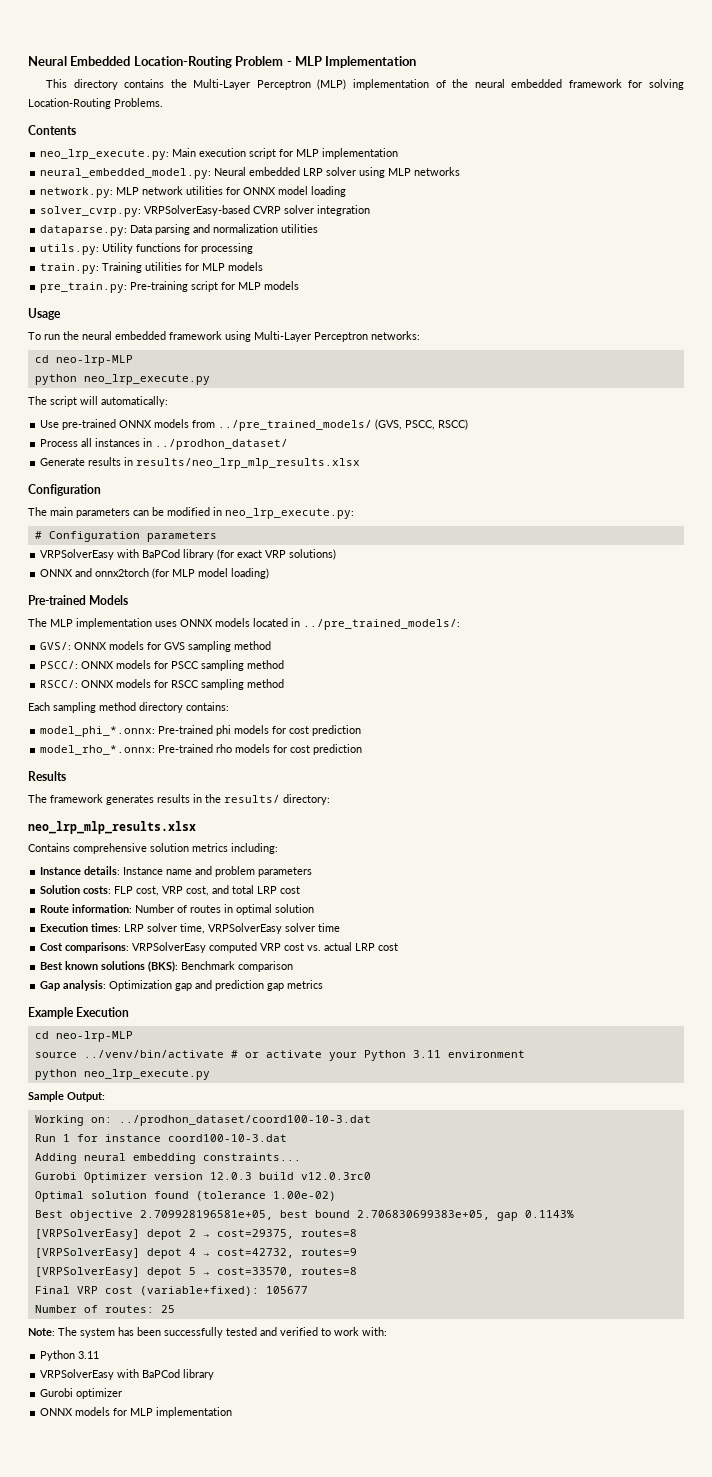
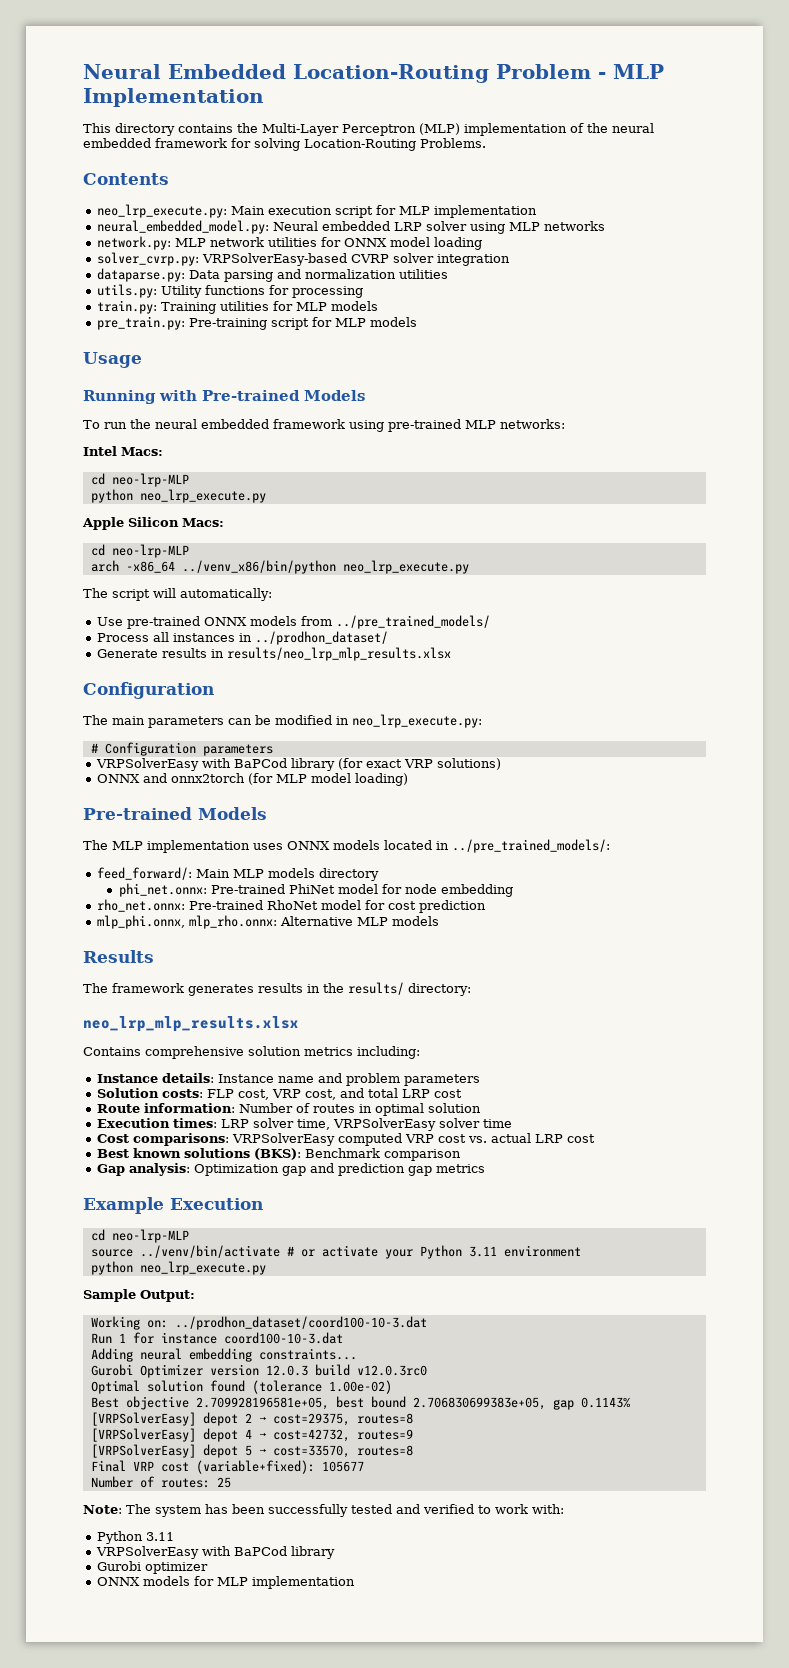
(61, 314) none -> [83,390,365,404] // Running with Pre-trained Models
[254,331,368,342] Multi-Layer Perceptron -> [388,419,496,432] pre-trained MLP
(420, 335) none -> [83,446,163,456] // Intel Macs:
(210, 379) none -> [82,517,224,530] [90,544,189,558] [90,560,469,574] // Apple Silicon Macs: // cd neo-lrp-MLP // arch -x86_64 ../venv_x86/bin/python neo_lrp_execute.py
[375,419,469,430] (GVS, PSCC, RSCC) -> (490, 622) none
[40,641,272,652] [40,660,285,671] [40,679,285,690] [28,702,229,713] [40,725,362,737] [40,744,363,755] GVS/: ONNX models for GVS sampling method // PSCC/: ONNX models for PSCC sampling method // RSCC/: ONNX models for RSCC sampling method // Each sampling method directory contains: // model_phi_*.onnx: Pre-trained phi models for cost prediction // model_rho_*.onnx: Pre-trained rho models for cost prediction -> [96,867,379,881] [118,883,513,897] [96,899,486,913] [96,915,439,929] feed_forward/: Main MLP models directory // phi_net.onnx: Pre-trained PhiNet model for node embedding // rho_net.onnx: Pre-trained RhoNet model for cost prediction // mlp_phi.onnx, mlp_rho.onnx: Alternative MLP models

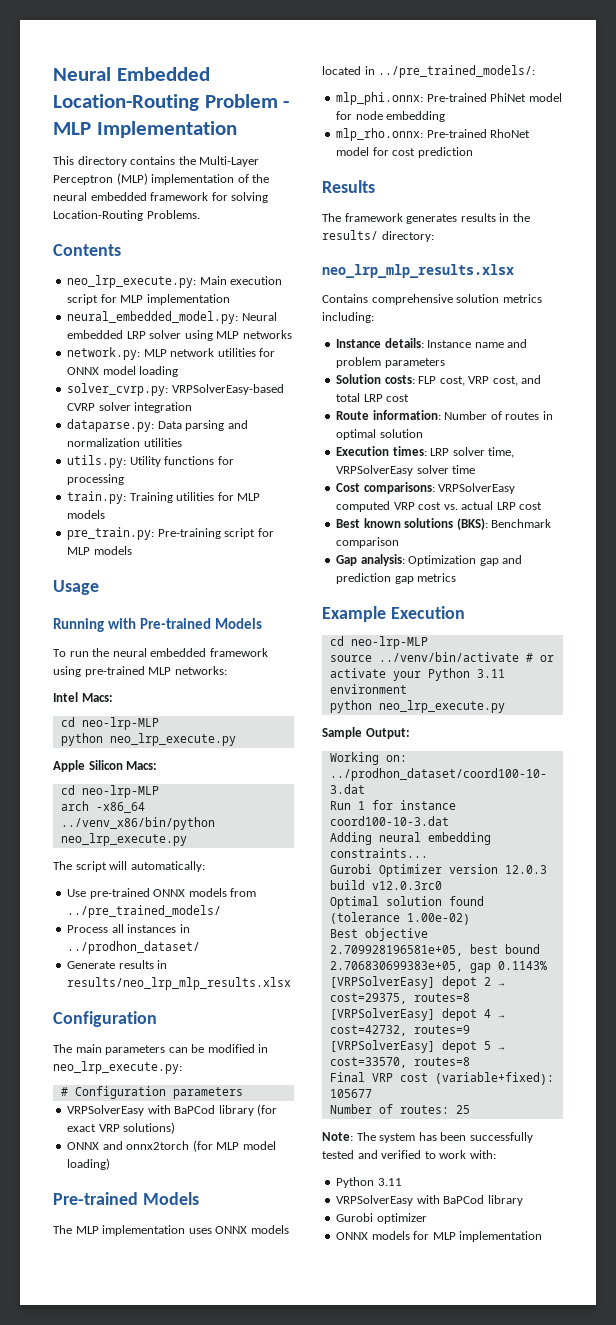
[96,867,379,881] [118,883,207,897] feed_forward/: Main MLP models directory // phi_net.onnx: -> [336,92,424,105] mlp_phi.onnx:
[96,899,185,912] rho_net.onnx: -> [336,128,424,141] mlp_rho.onnx:
[96,915,439,929] // mlp_phi.onnx, mlp_rho.onnx: Alternative MLP models -> (473, 152) none

